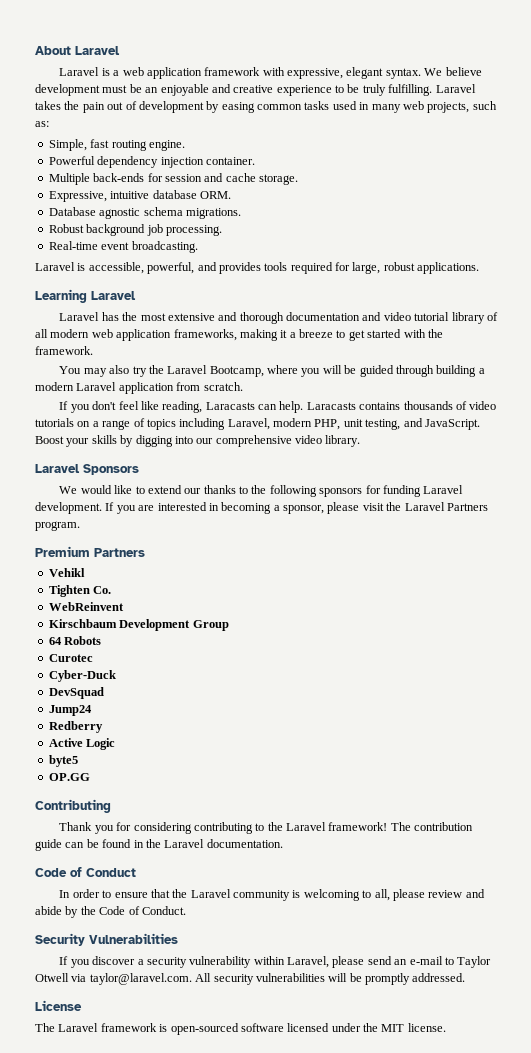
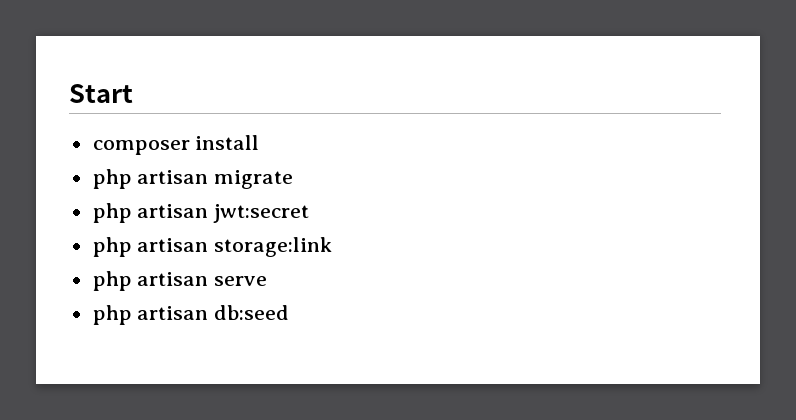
[35,46,120,55] [59,67,482,79] [35,84,476,96] [35,101,497,113] [35,121,49,127] [48,139,185,151] [48,156,255,168] [48,173,298,185] [48,190,231,202] [48,207,241,219] [48,224,222,236] [48,241,198,253] [35,262,480,274] [35,289,136,303] [59,312,498,324] [35,329,443,341] [35,346,93,355] [59,365,485,377] [35,382,243,394] [59,401,497,413] [35,418,480,430] [35,435,361,447] [35,464,139,475] [59,485,464,497] [35,502,488,514] [35,521,80,531] [35,546,145,557] [48,568,85,577] [48,585,112,597] [48,602,124,611] [48,619,229,631] [48,636,102,645] [48,654,93,662] [48,670,116,682] [48,687,104,699] [48,705,92,716] [48,721,103,733] [48,738,116,750] [48,755,78,767] [48,773,90,781] [35,799,111,813] [59,822,474,834] [35,839,283,851] [35,867,136,877] [59,889,485,901] [35,906,186,918] [35,933,178,946] [59,956,492,968] [35,973,466,985] [35,1000,82,1011] [35,1023,446,1035] About Laravel // Laravel is a web application framework with expressive, elegant syntax. We believe development must be an enjoyable and creative experience to be truly fulfilling. Laravel takes the pain out of development by easing common tasks used in many web projects, such as: // Simple, fast routing engine. // Powerful dependency injection container. // Multiple back-ends for session and cache storage. // Expressive, intuitive database ORM. // Database agnostic schema migrations. // Robust background job processing. // Real-time event broadcasting. // Laravel is accessible, powerful, and provides tools required for large, robust applications. // Learning Laravel // Laravel has the most extensive and thorough documentation and video tutorial library of all modern web application frameworks, making it a breeze to get started with the framework. // You may also try the Laravel Bootcamp, where you will be guided through building a modern Laravel application from scratch. // If you don't feel like reading, Laracasts can help. Laracasts contains thousands of video tutorials on a range of topics including Laravel, modern PHP, unit testing, and JavaScript. Boost your skills by digging into our comprehensive video library. // Laravel Sponsors // We would like to extend our thanks to the following sponsors for funding Laravel development. If you are interested in becoming a sponsor, please visit the Laravel Partners program. // Premium Partners // Vehikl // Tighten Co. // WebReinvent // Kirschbaum Development Group // 64 Robots // Curotec // Cyber-Duck // DevSquad // Jump24 // Redberry // Active Logic // byte5 // OP.GG // Contributing // Thank you for considering contributing to the Laravel framework! The contribution guide can be found in the Laravel documentation. // Code of Conduct // In order to ensure that the Laravel community is welcoming to all, please review and abide by the Code of Conduct. // Security Vulnerabilities // If you discover a security vulnerability within Laravel, please send an e-mail to Taylor Otwell via taylor@laravel.com. All security vulnerabilities will be promptly addressed. // License // The Laravel framework is open-sourced software licensed under the MIT license. -> [69,84,133,103] [92,135,260,155] [92,169,294,189] [92,203,310,223] [92,237,333,257] [92,271,268,291] [92,305,290,325] Start // composer install // php artisan migrate // php artisan jwt:secret // php artisan storage:link // php artisan serve // php artisan db:seed

